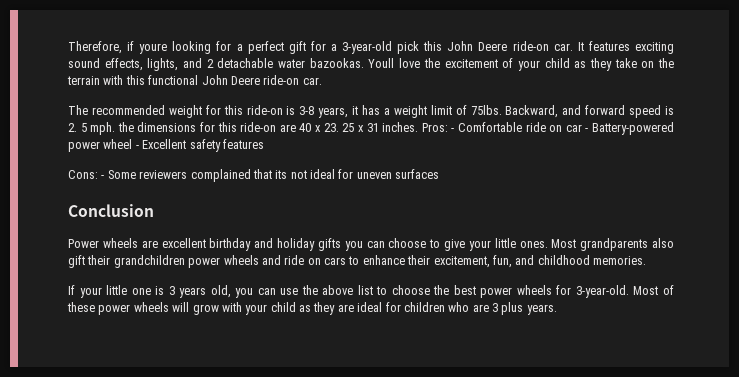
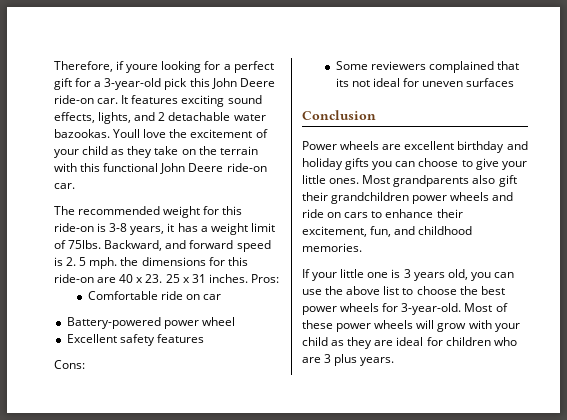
[451,128,455,132] - -> (279, 278) //
[585,128,589,132] - -> (221, 297) //
[135,145,139,149] - -> (235, 321) //
[101,175,105,179] - -> (85, 364) //

